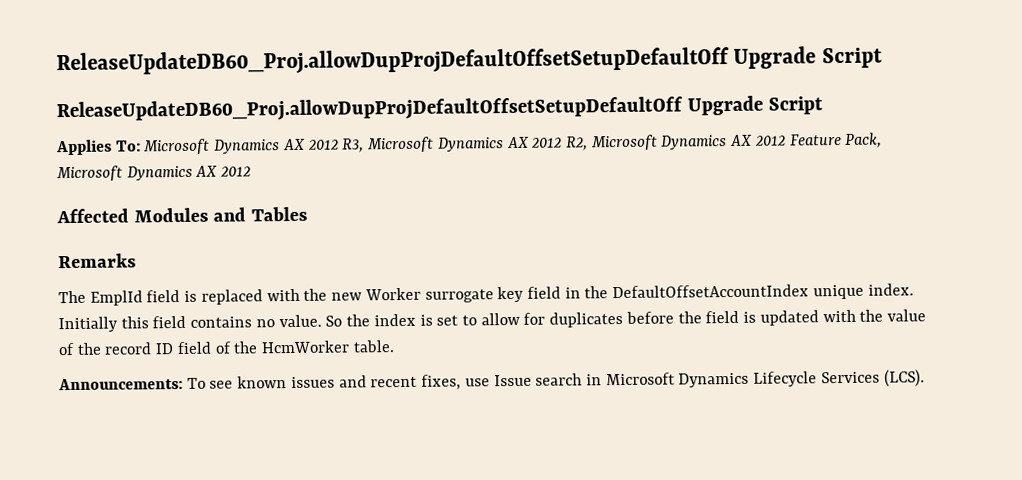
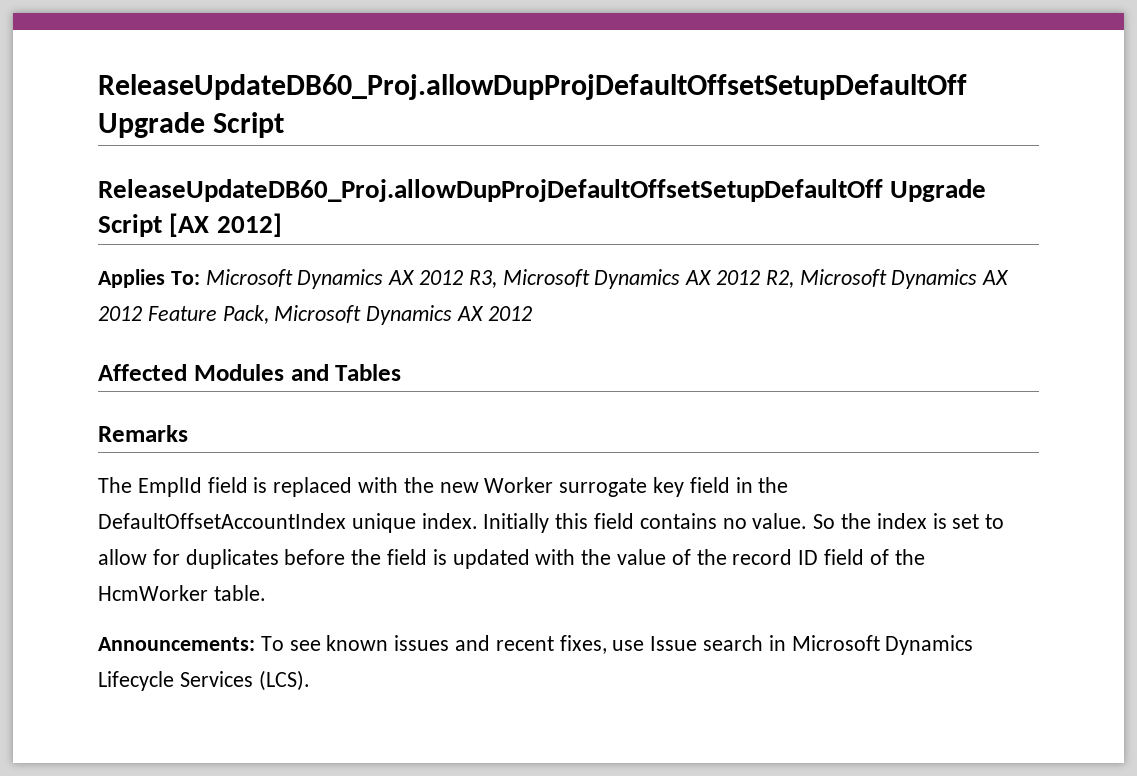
(823, 105) none -> [169,213,282,237] [AX 2012]

